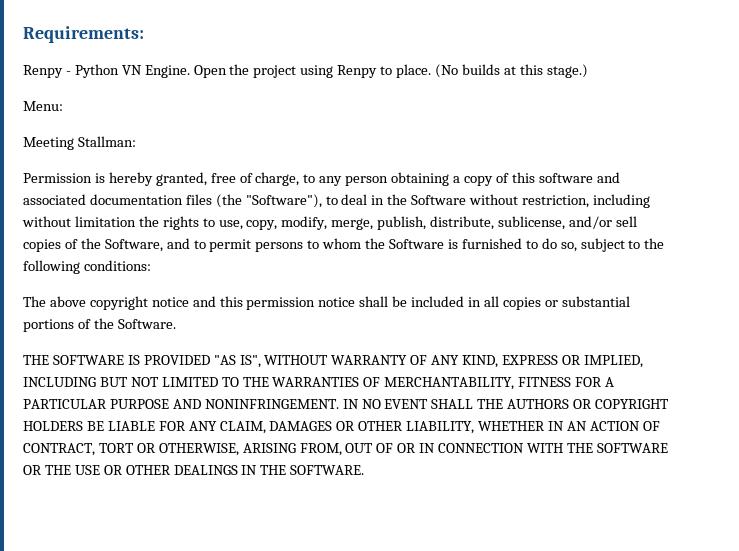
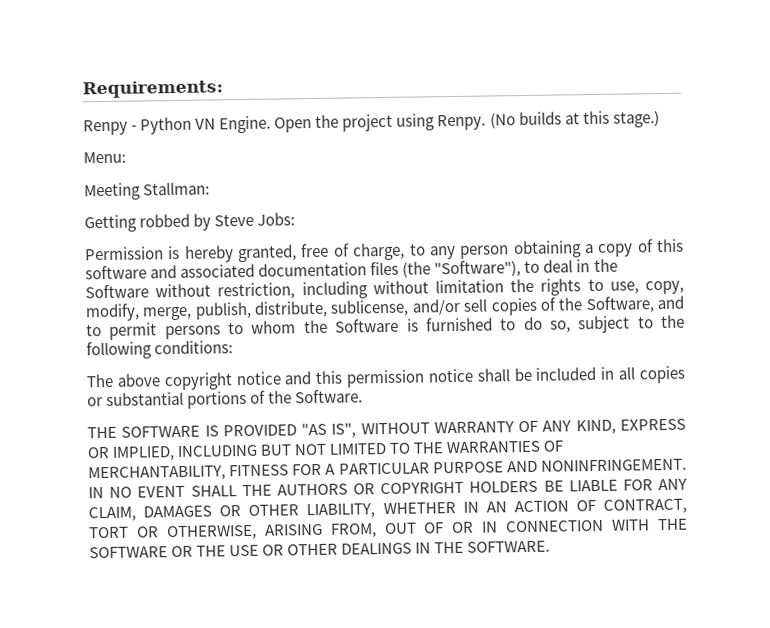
[337,64,432,78] Renpy to place. -> [437,114,487,131] Renpy.
(136, 141) none -> [84,212,296,233] // Getting robbed by Steve Jobs:

